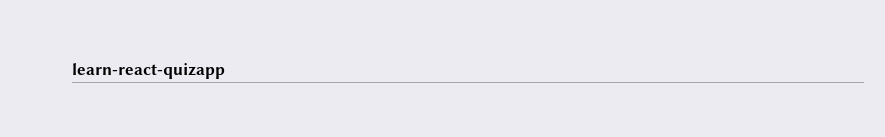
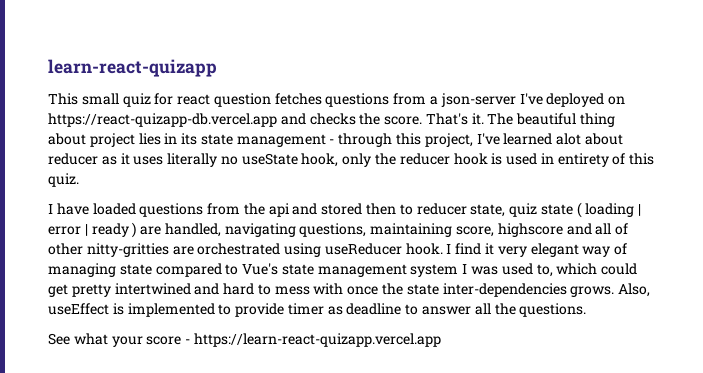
(225, 71) none -> [48,93,626,107] [48,113,616,127] [48,133,623,147] [48,153,655,167] [48,173,79,187] [48,202,642,218] [48,222,629,238] [48,243,628,257] [48,263,638,277] [48,283,651,297] [48,303,587,317] [48,333,441,347] // This small quiz for react question fetches questions from a json-server I've deployed on https://react-quizapp-db.vercel.app and checks the score. That's it. The beautiful thing about project lies in its state management - through this project, I've learned alot about reducer as it uses literally no useState hook, only the reducer hook is used in entirety of this quiz. // I have loaded questions from the api and stored then to reducer state, quiz state ( loading | error | ready ) are handled, navigating questions, maintaining score, highscore and all of other nitty-gritties are orchestrated using useReducer hook. I find it very elegant way of managing state compared to Vue's state management system I was used to, which could get pretty intertwined and hard to mess with once the state inter-dependencies grows. Also, useEffect is implemented to provide timer as deadline to answer all the questions. // See what your score - https://learn-react-quizapp.vercel.app

